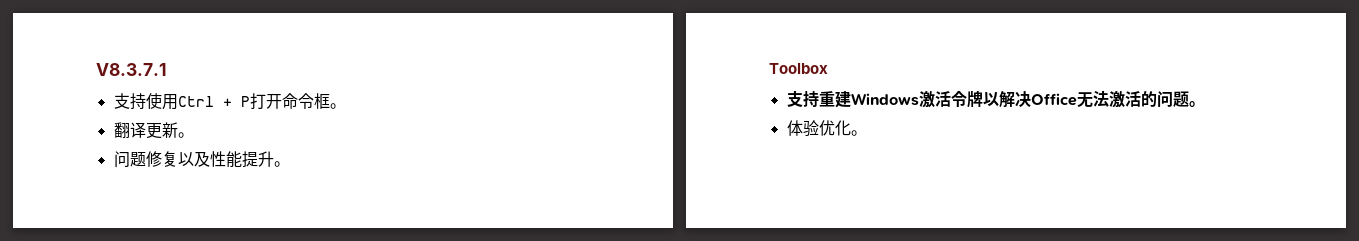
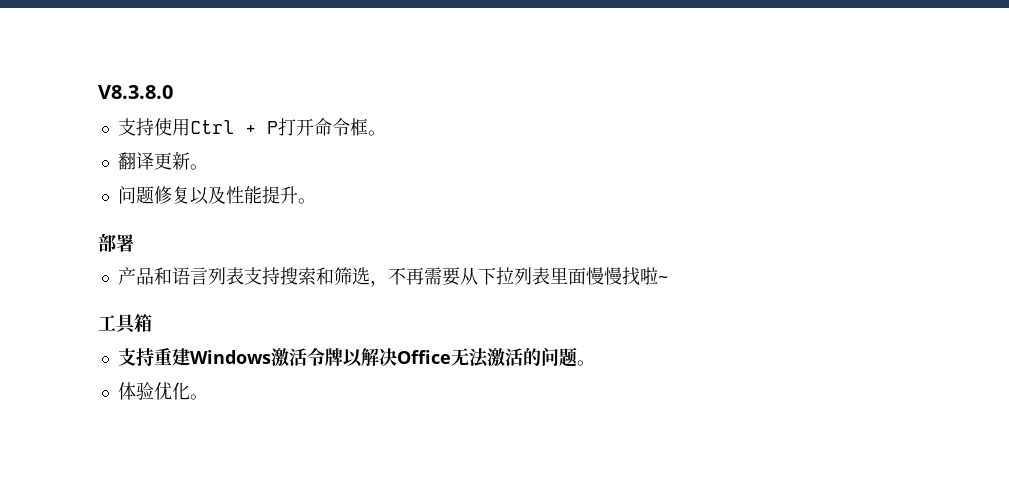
[96,63,167,76] V8.3.7.1 -> [98,85,173,99] V8.3.8.0
[769,63,828,74] Toolbox -> [98,233,134,252] [117,267,668,287] [98,314,152,334] 部署 // 产品和语言列表支持搜索和筛选，不再需要从下拉列表里面慢慢找啦~ // 工具箱

